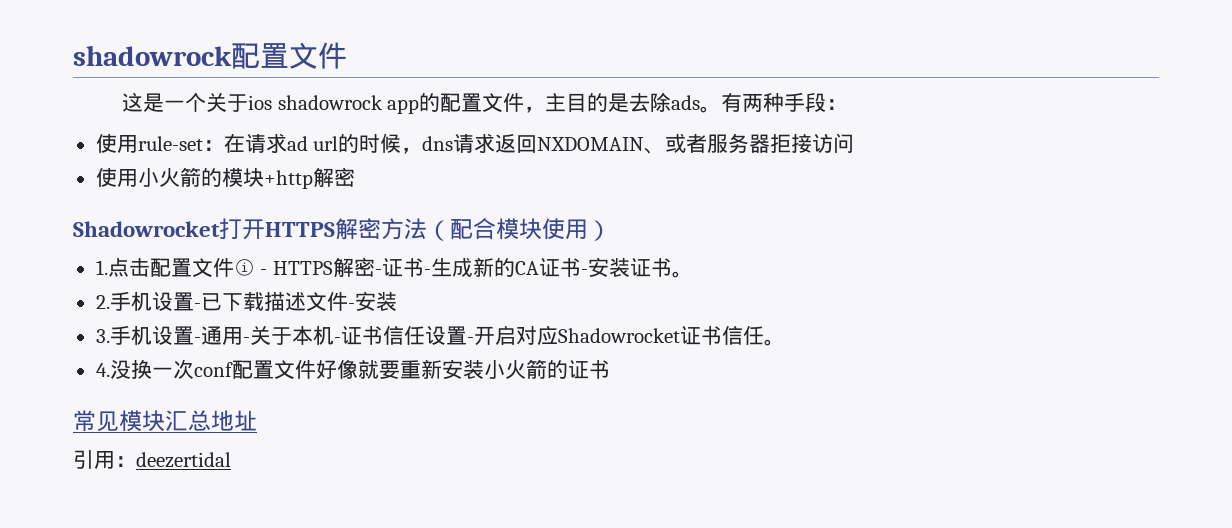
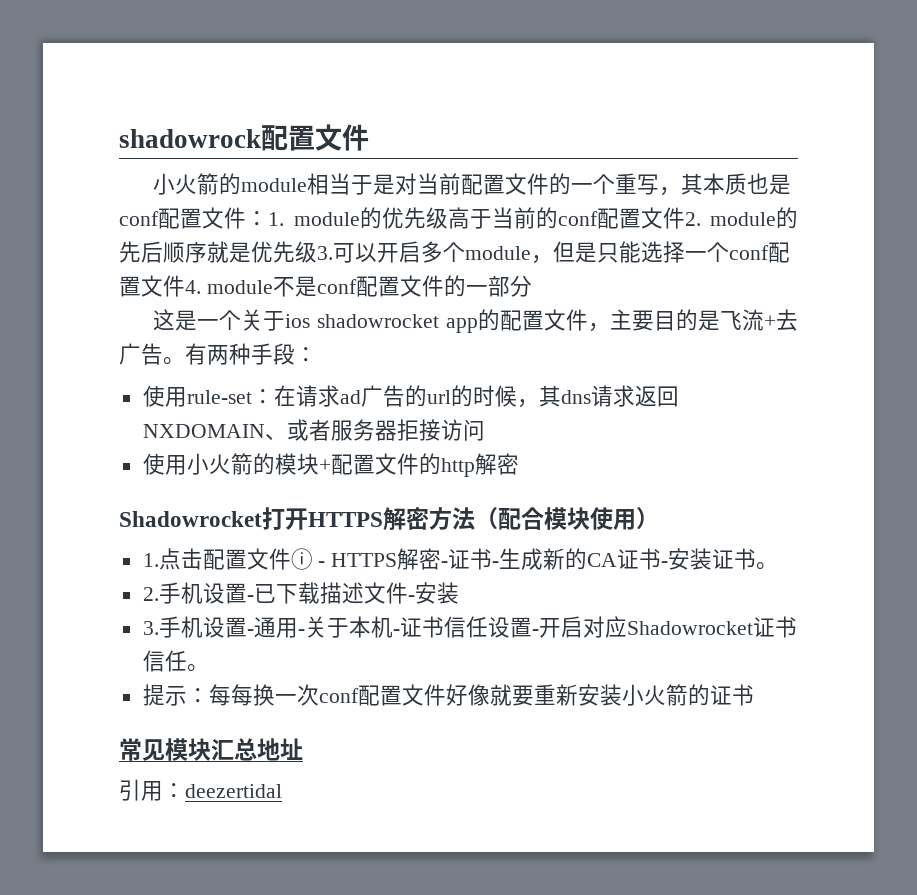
(347, 55) none -> [152,173,791,196] [119,207,798,229] [119,241,790,264] [119,275,532,297] // 小火箭的module相当于是对当前配置文件的一个重写，其本质也是conf配置文件：1. module的优先级高于当前的conf配置文件2. module的先后顺序就是优先级3.可以开启多个module，但是只能选择一个conf配置文件4. module不是conf配置文件的一部分
[277,95,383,110] shadowrock -> [316,314,439,328] shadowrocket
[566,92,701,113] 目的是去除ads -> [632,309,798,331] [119,343,163,365] 要目的是飞流+去广告
(308, 143) none -> [360,385,427,407] 广告的
(423, 150) none -> [538,386,561,407] 其
[263,170,313,189] +http -> [318,453,475,477] +配置文件的http
[95,360,131,379] 4.没 -> [142,684,253,706] 提示：每每

